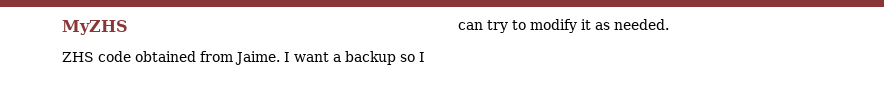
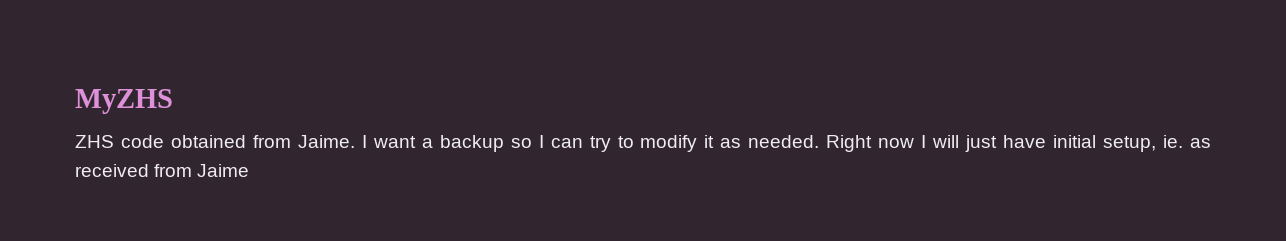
(669, 24) none -> [826,135,1211,152] [75,164,250,177] Right now I will just have initial setup, ie. as received from Jaime

